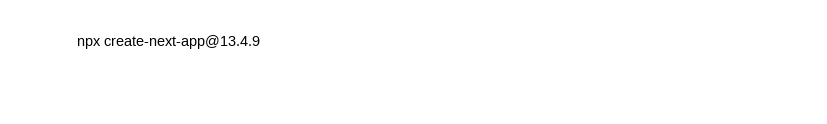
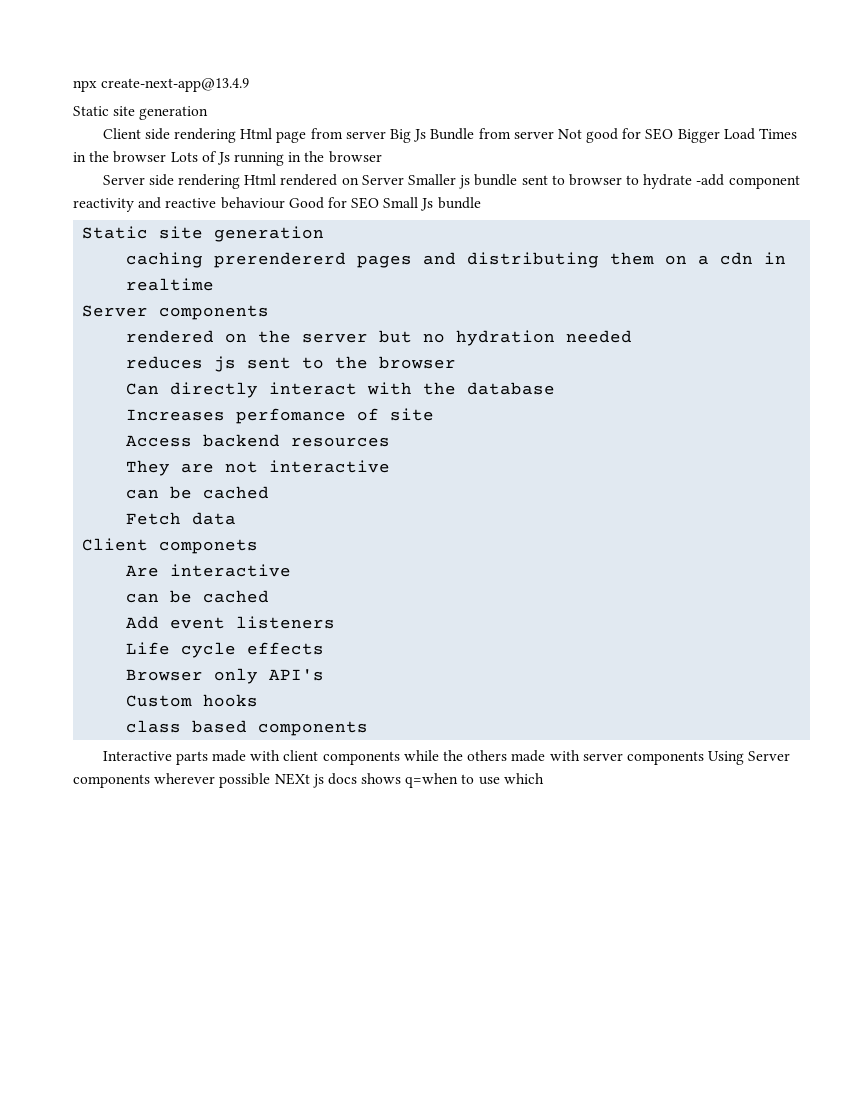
(260, 42) none -> [73,106,209,120] [102,128,798,143] [73,151,382,166] [102,174,800,189] [73,197,481,212] [82,226,325,242] [126,252,787,268] [126,278,215,291] [82,305,270,320] [126,330,633,346] [126,356,457,372] [126,382,556,398] [126,408,435,424] [126,434,391,447] [126,460,391,476] [126,486,270,499] [126,512,237,525] [82,538,259,554] [126,564,292,577] [126,590,270,603] [126,616,336,629] [126,642,325,658] [126,668,325,684] [126,694,259,707] [126,720,369,736] [102,750,791,765] [73,773,544,788] // Static site generation // Client side rendering Html page from server Big Js Bundle from server Not good for SEO Bigger Load Times in the browser Lots of Js running in the browser // Server side rendering Html rendered on Server Smaller js bundle sent to browser to hydrate -add component reactivity and reactive behaviour Good for SEO Small Js bundle // Static site generation // caching prerendererd pages and distributing them on a cdn in realtime // Server components // rendered on the server but no hydration needed // reduces js sent to the browser // Can directly interact with the database // Increases perfomance of site // Access backend resources // They are not interactive // can be cached // Fetch data // Client componets // Are interactive // can be cached // Add event listeners // Life cycle effects // Browser only API's // Custom hooks // class based components // Interactive parts made with client components while the others made with server components Using Server components wherever possible NEXt js docs shows q=when to use which

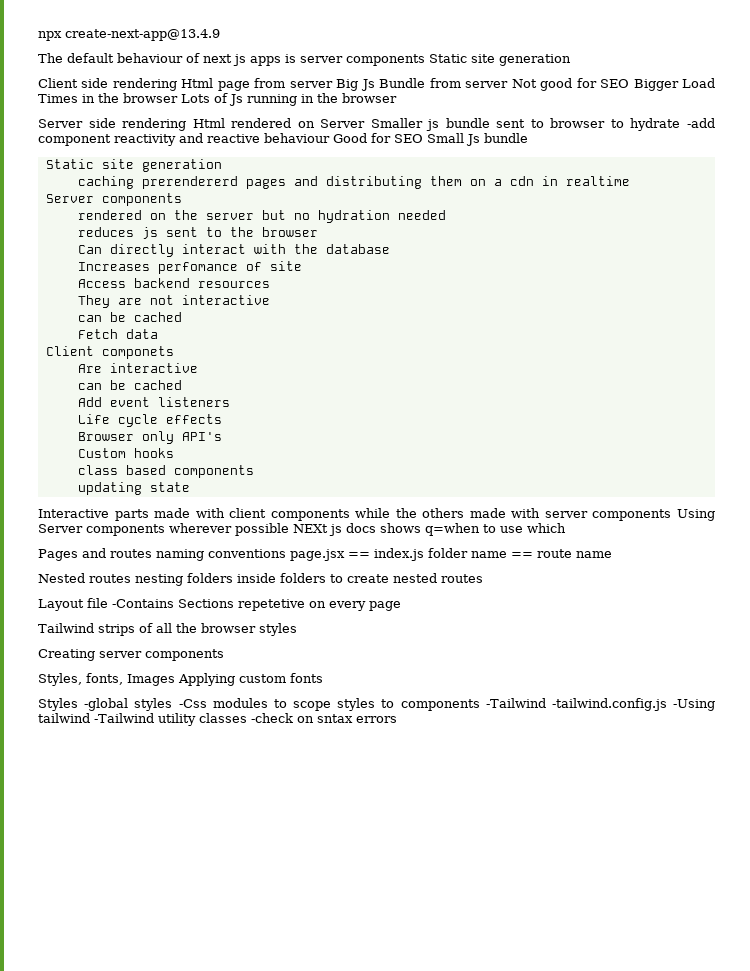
(250, 85) none -> [38,53,425,66] The default behaviour of next js apps is server components
(369, 728) none -> [77,482,190,495] // updating state
(544, 778) none -> [38,548,612,561] [38,573,483,586] [38,598,401,611] [38,623,297,636] [38,649,224,661] [38,673,323,686] [38,698,715,711] [38,713,397,726] // Pages and routes naming conventions page.jsx == index.js folder name == route name // Nested routes nesting folders inside folders to create nested routes // Layout file -Contains Sections repetetive on every page // Tailwind strips of all the browser styles // Creating server components // Styles, fonts, Images Applying custom fonts // Styles -global styles -Css modules to scope styles to components -Tailwind -tailwind.config.js -Using tailwind -Tailwind utility classes -check on sntax errors

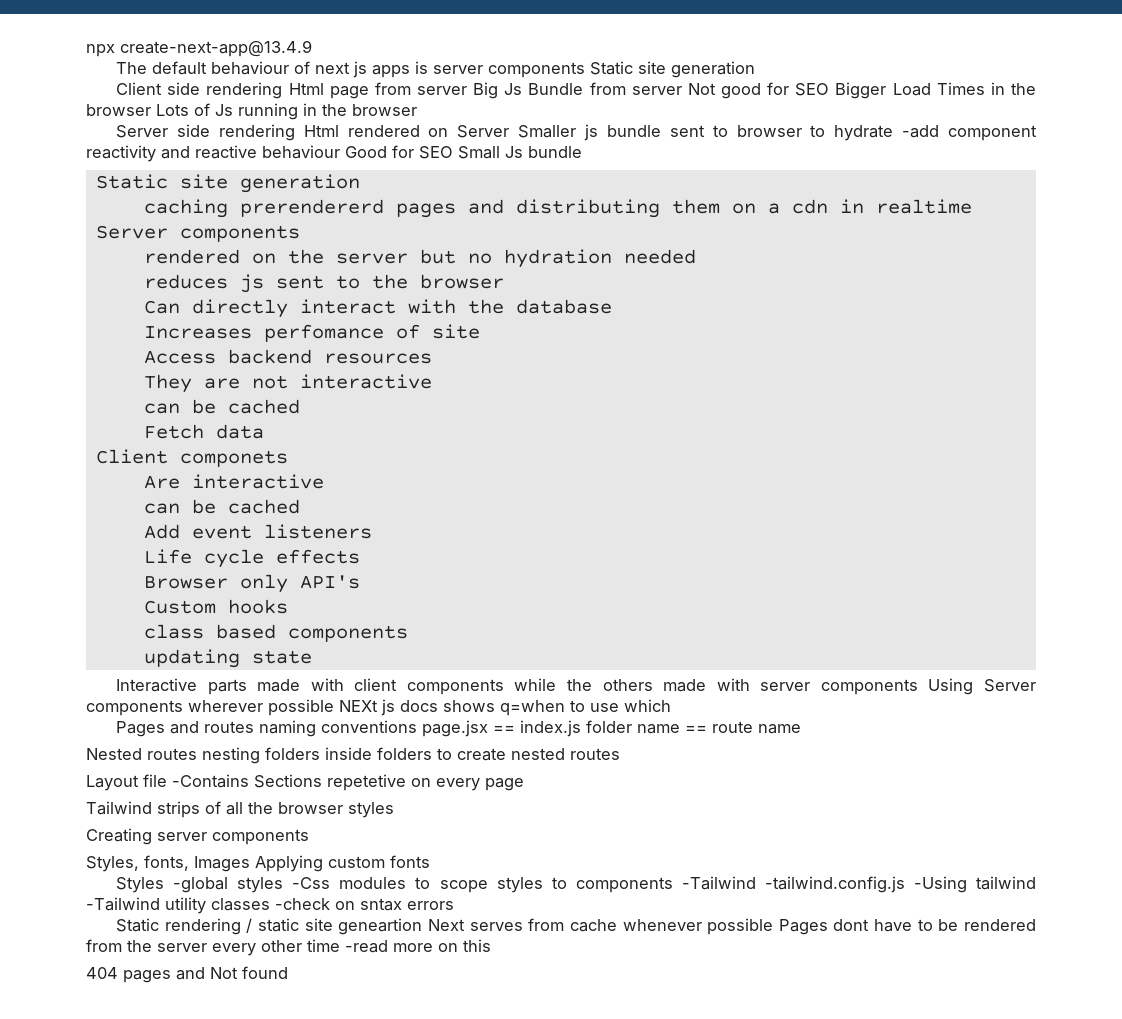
(397, 719) none -> [116,918,1037,935] [86,939,491,956] [86,966,288,983] // Static rendering / static site geneartion Next serves from cache whenever possible Pages dont have to be rendered from the server every other time -read more on this // 404 pages and Not found

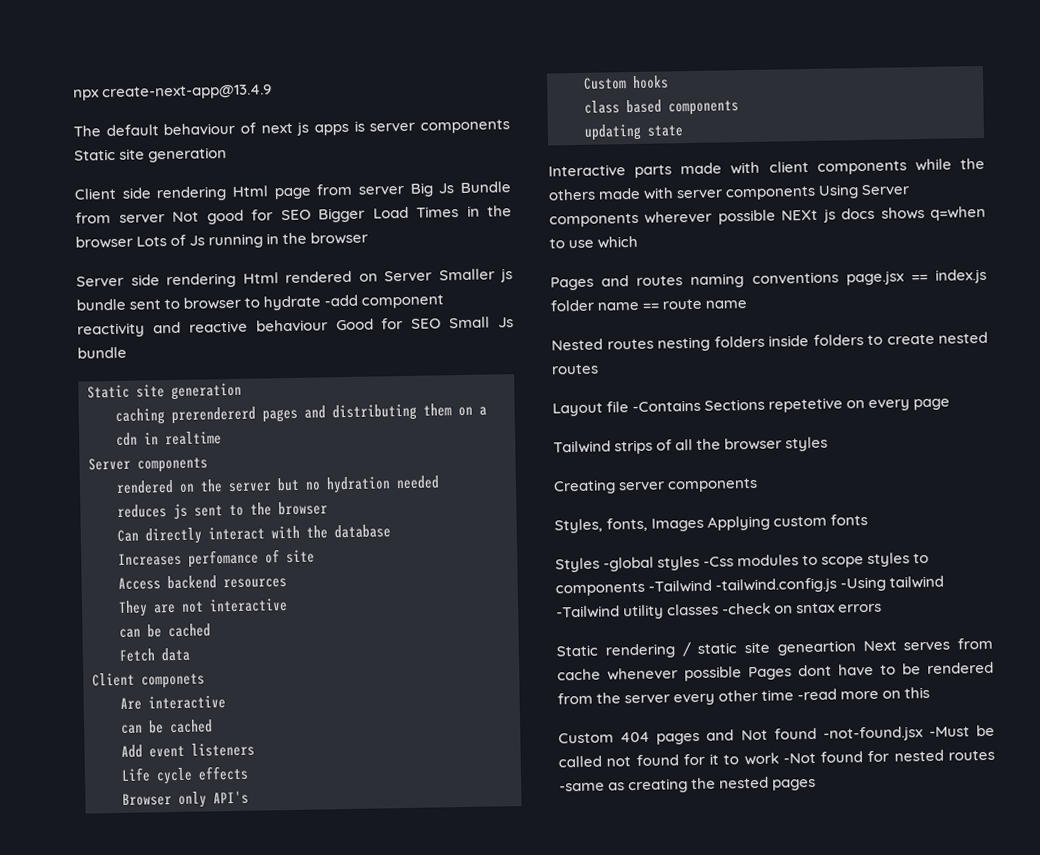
(491, 945) none -> [558,732,614,744] Custom
(288, 972) none -> [822,724,995,742] [558,749,995,768] [559,776,817,794] -not-found.jsx -Must be called not found for it to work -Not found for nested routes -same as creating the nested pages

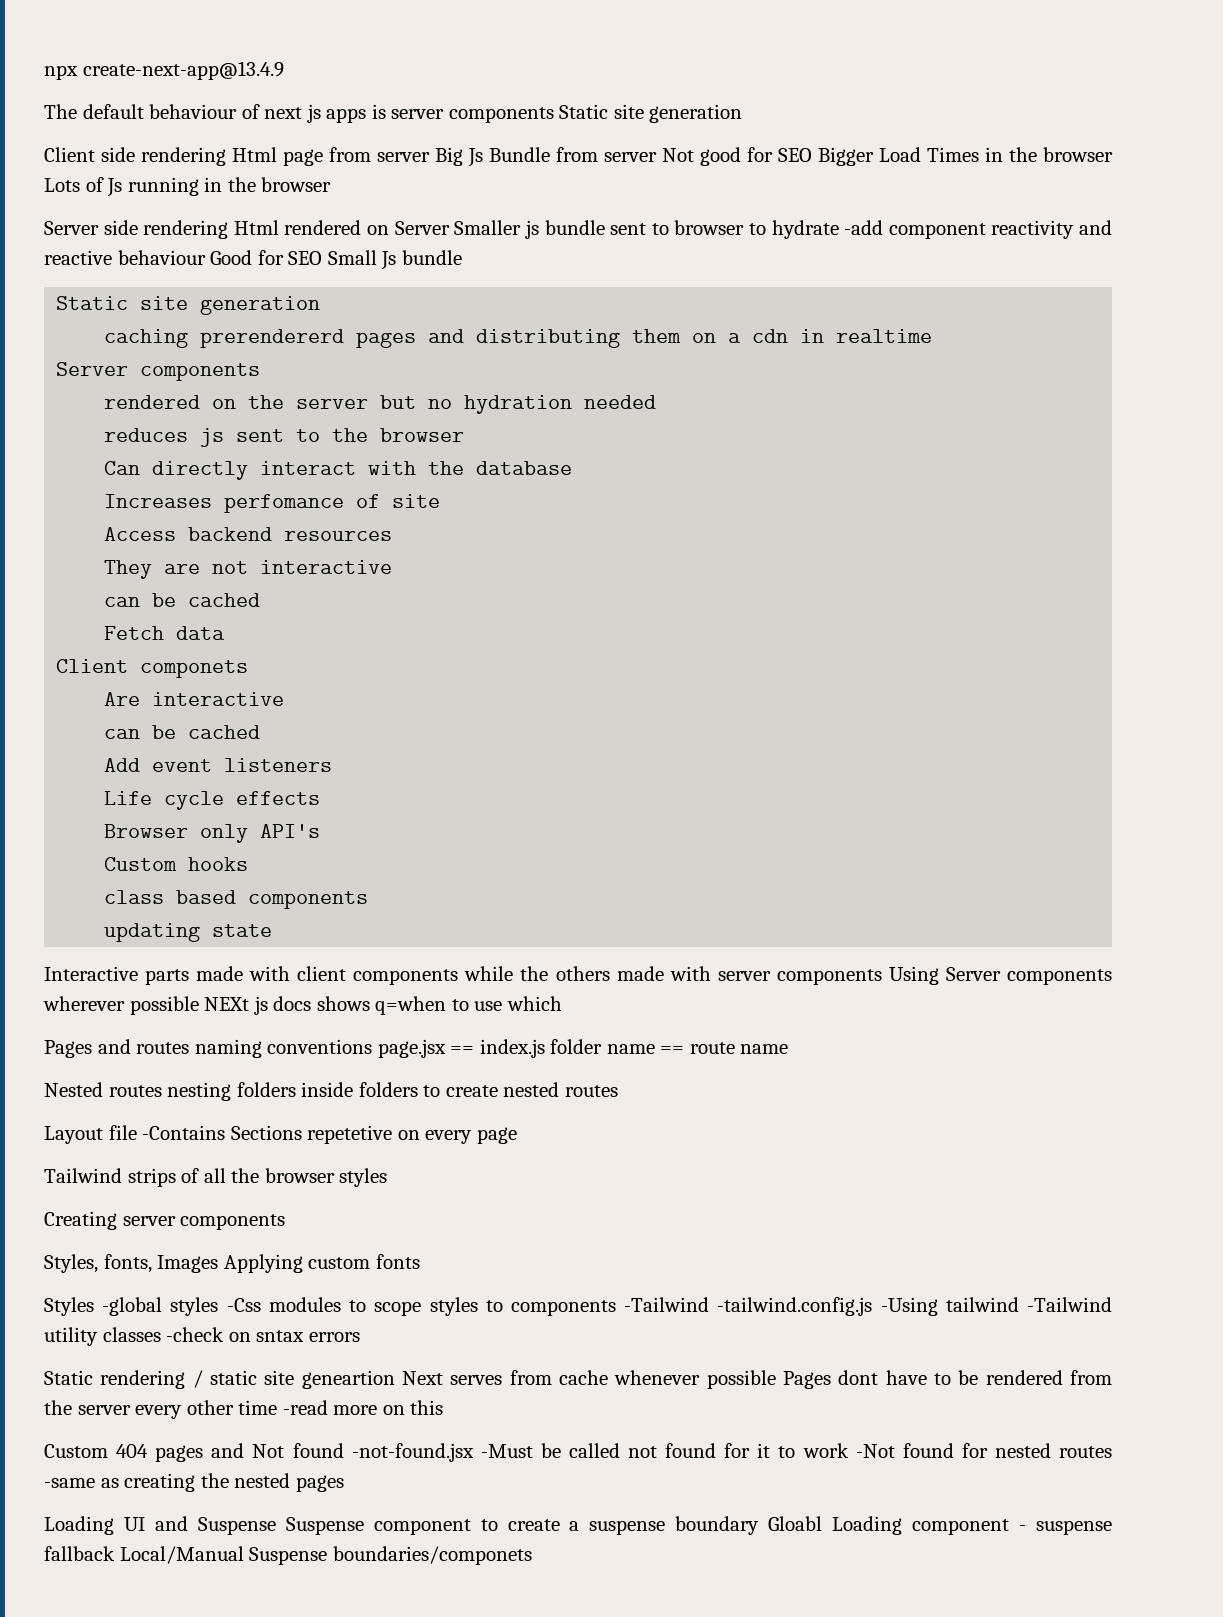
(817, 784) none -> [44,1516,1112,1535] [44,1546,532,1565] // Loading UI and Suspense Suspense component to create a suspense boundary Gloabl Loading component - suspense fallback Local/Manual Suspense boundaries/componets

